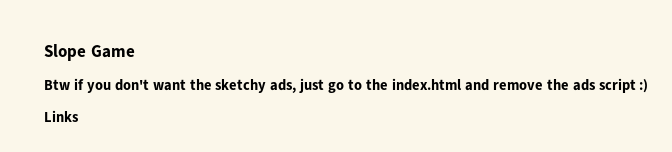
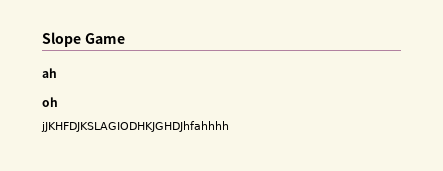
[44,78,649,93] [44,110,79,122] Btw if you don't want the sketchy ads, just go to the index.html and remove the ads script :) // Links -> [42,68,57,78] [42,97,58,107] [41,121,229,132] ah // oh // jJKHFDJKSLAGIODHKJGHDJhfahhhh

